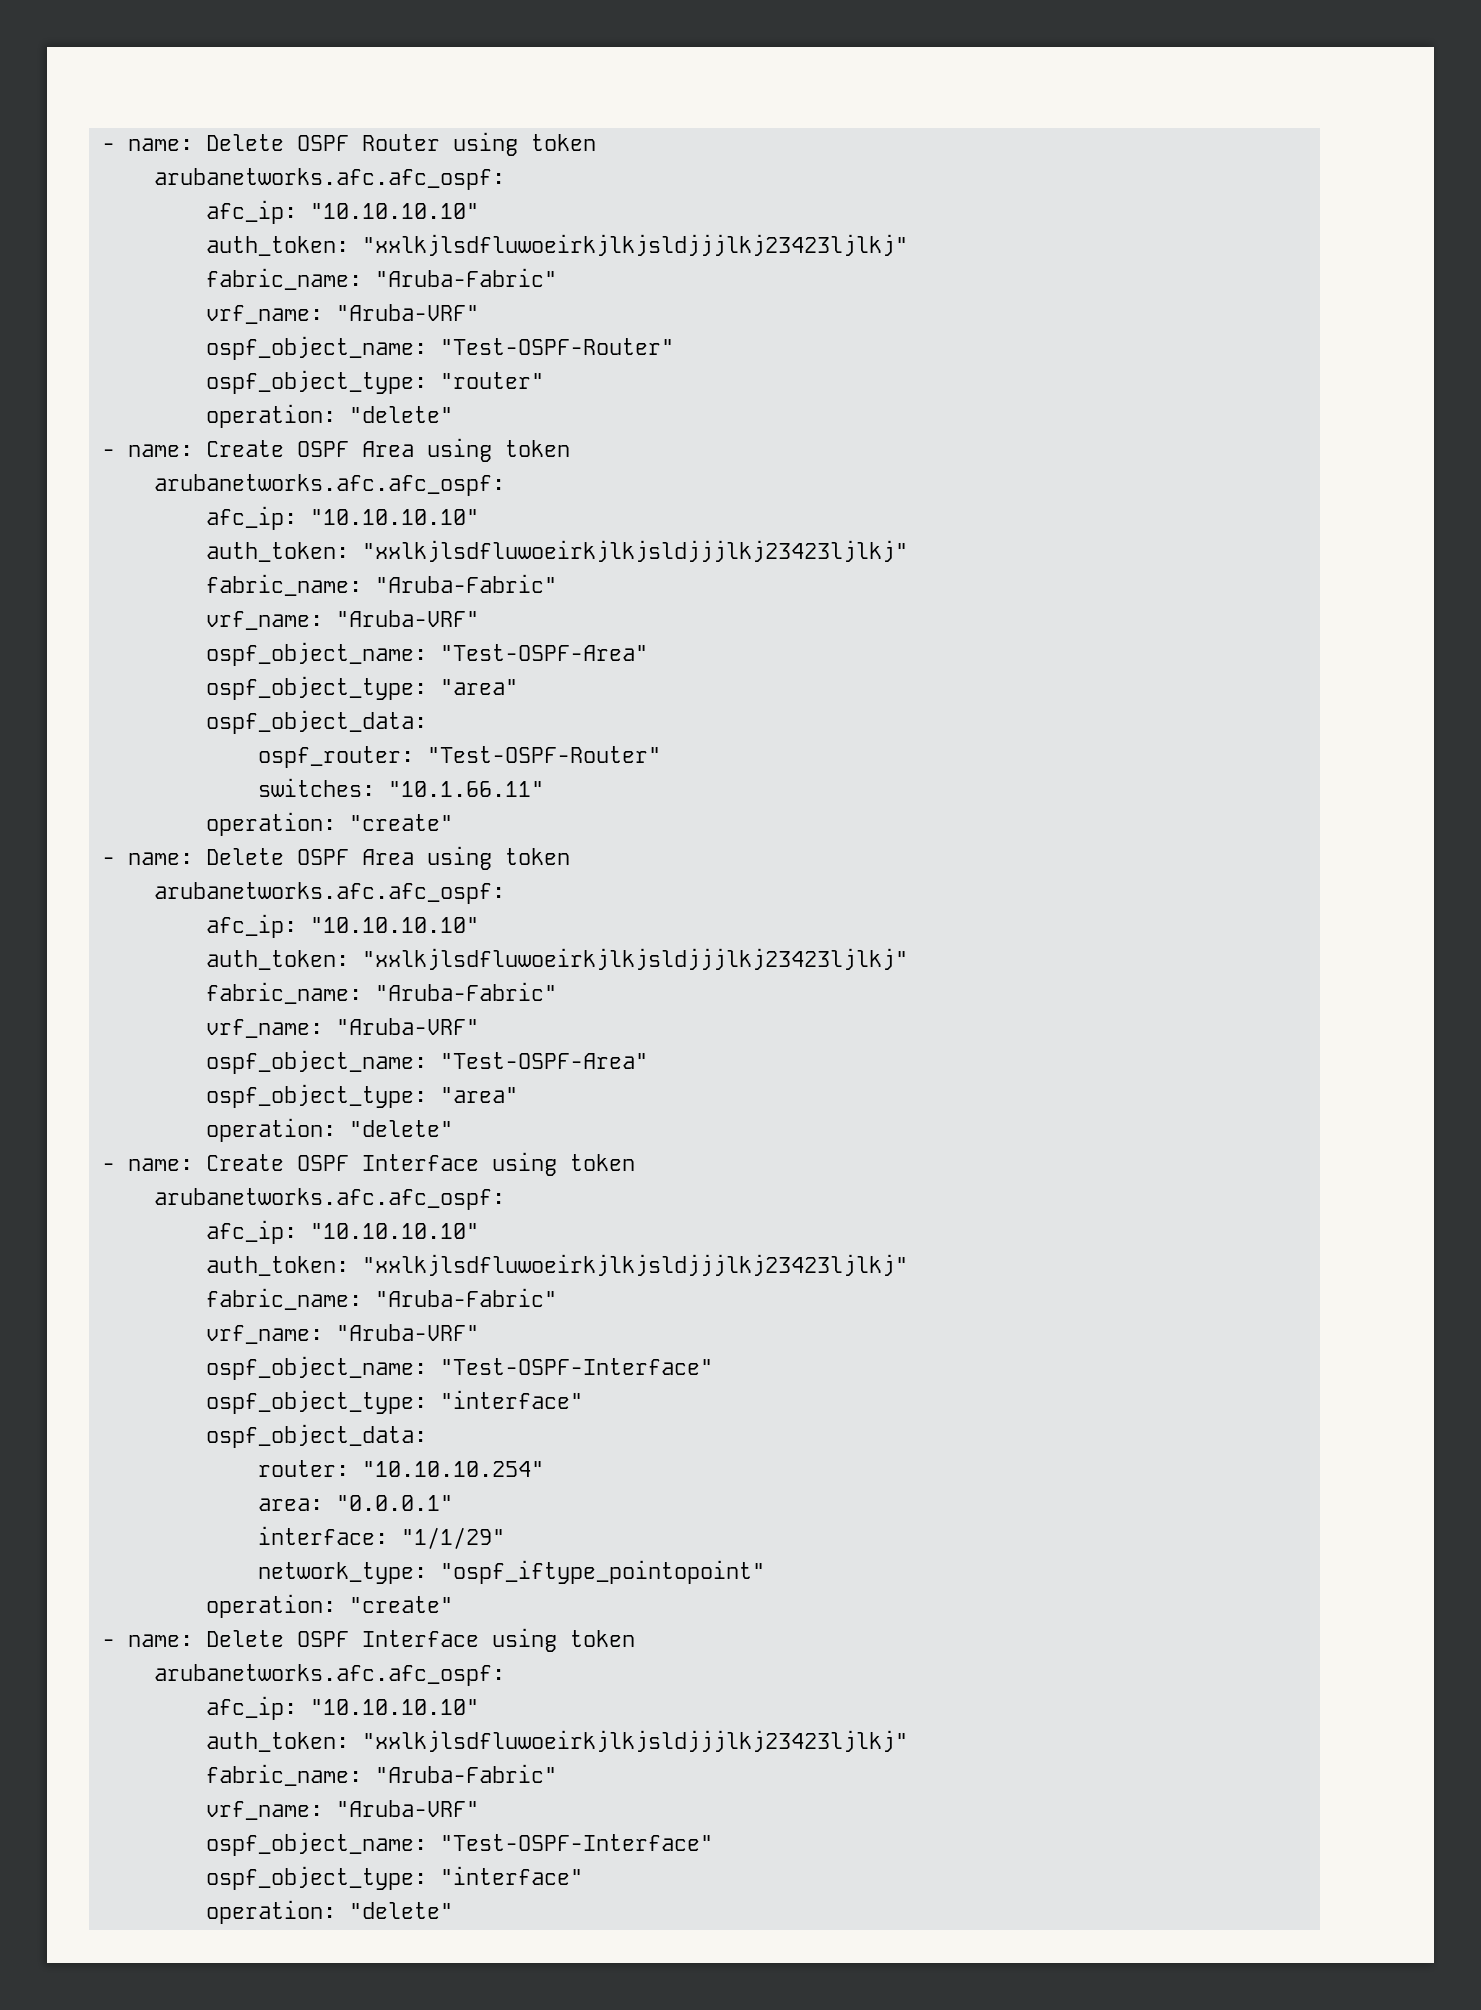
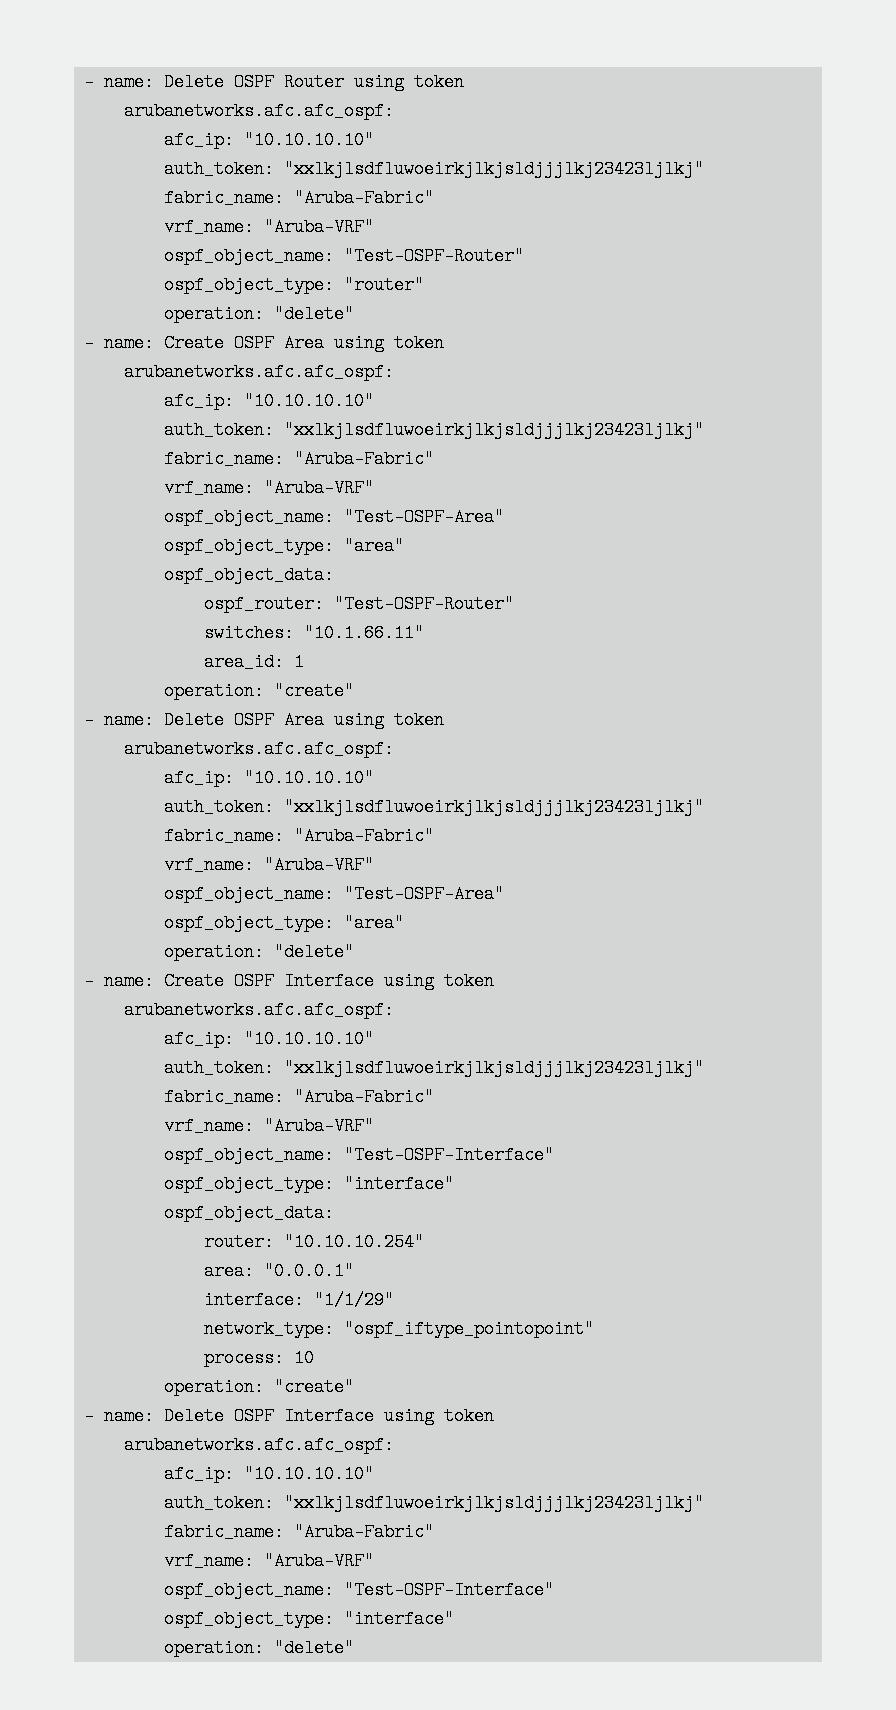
(545, 789) none -> [203,653,304,671] // area_id: 1
(766, 1572) none -> [203,1349,314,1367] // process: 10

